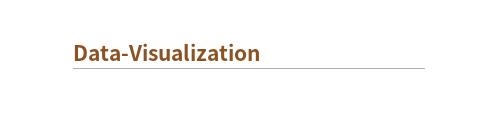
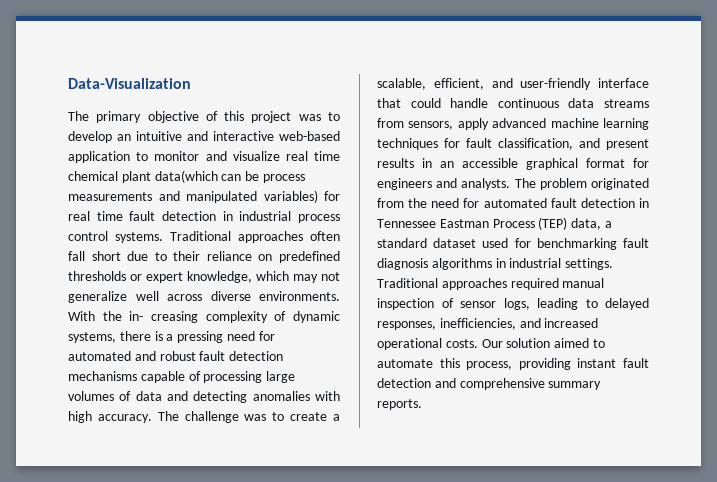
(260, 52) none -> [68,111,340,123] [68,131,340,143] [68,151,340,163] [68,170,305,183] [68,190,340,203] [68,211,340,223] [68,231,340,243] [68,251,340,263] [68,271,340,283] [68,291,340,303] [68,311,340,323] [68,331,275,343] [68,351,284,361] [68,371,296,383] [68,391,340,403] [68,411,340,423] [377,78,649,90] [377,98,649,108] [377,118,649,130] [377,138,649,150] [377,158,649,170] [377,178,649,190] [377,198,649,208] [377,217,612,230] [377,238,649,250] [377,258,614,270] [377,278,605,290] [377,298,649,310] [377,318,599,330] [377,338,605,350] [377,358,649,370] [377,378,602,390] [377,399,422,410] // The primary objective of this project was to develop an intuitive and interactive web-based application to monitor and visualize real time chemical plant data(which can be process measurements and manipulated variables) for real time fault detection in industrial process control systems. Traditional approaches often fall short due to their reliance on predefined thresholds or expert knowledge, which may not generalize well across diverse environments. With the in- creasing complexity of dynamic systems, there is a pressing need for automated and robust fault detection mechanisms capable of processing large volumes of data and detecting anomalies with high accuracy. The challenge was to create a scalable, efficient, and user-friendly interface that could handle continuous data streams from sensors, apply advanced machine learning techniques for fault classification, and present results in an accessible graphical format for engineers and analysts. The problem originated from the need for automated fault detection in Tennessee Eastman Process (TEP) data, a standard dataset used for benchmarking fault diagnosis algorithms in industrial settings. Traditional approaches required manual inspection of sensor logs, leading to delayed responses, inefficiencies, and increased operational costs. Our solution aimed to automate this process, providing instant fault detection and comprehensive summary reports.

